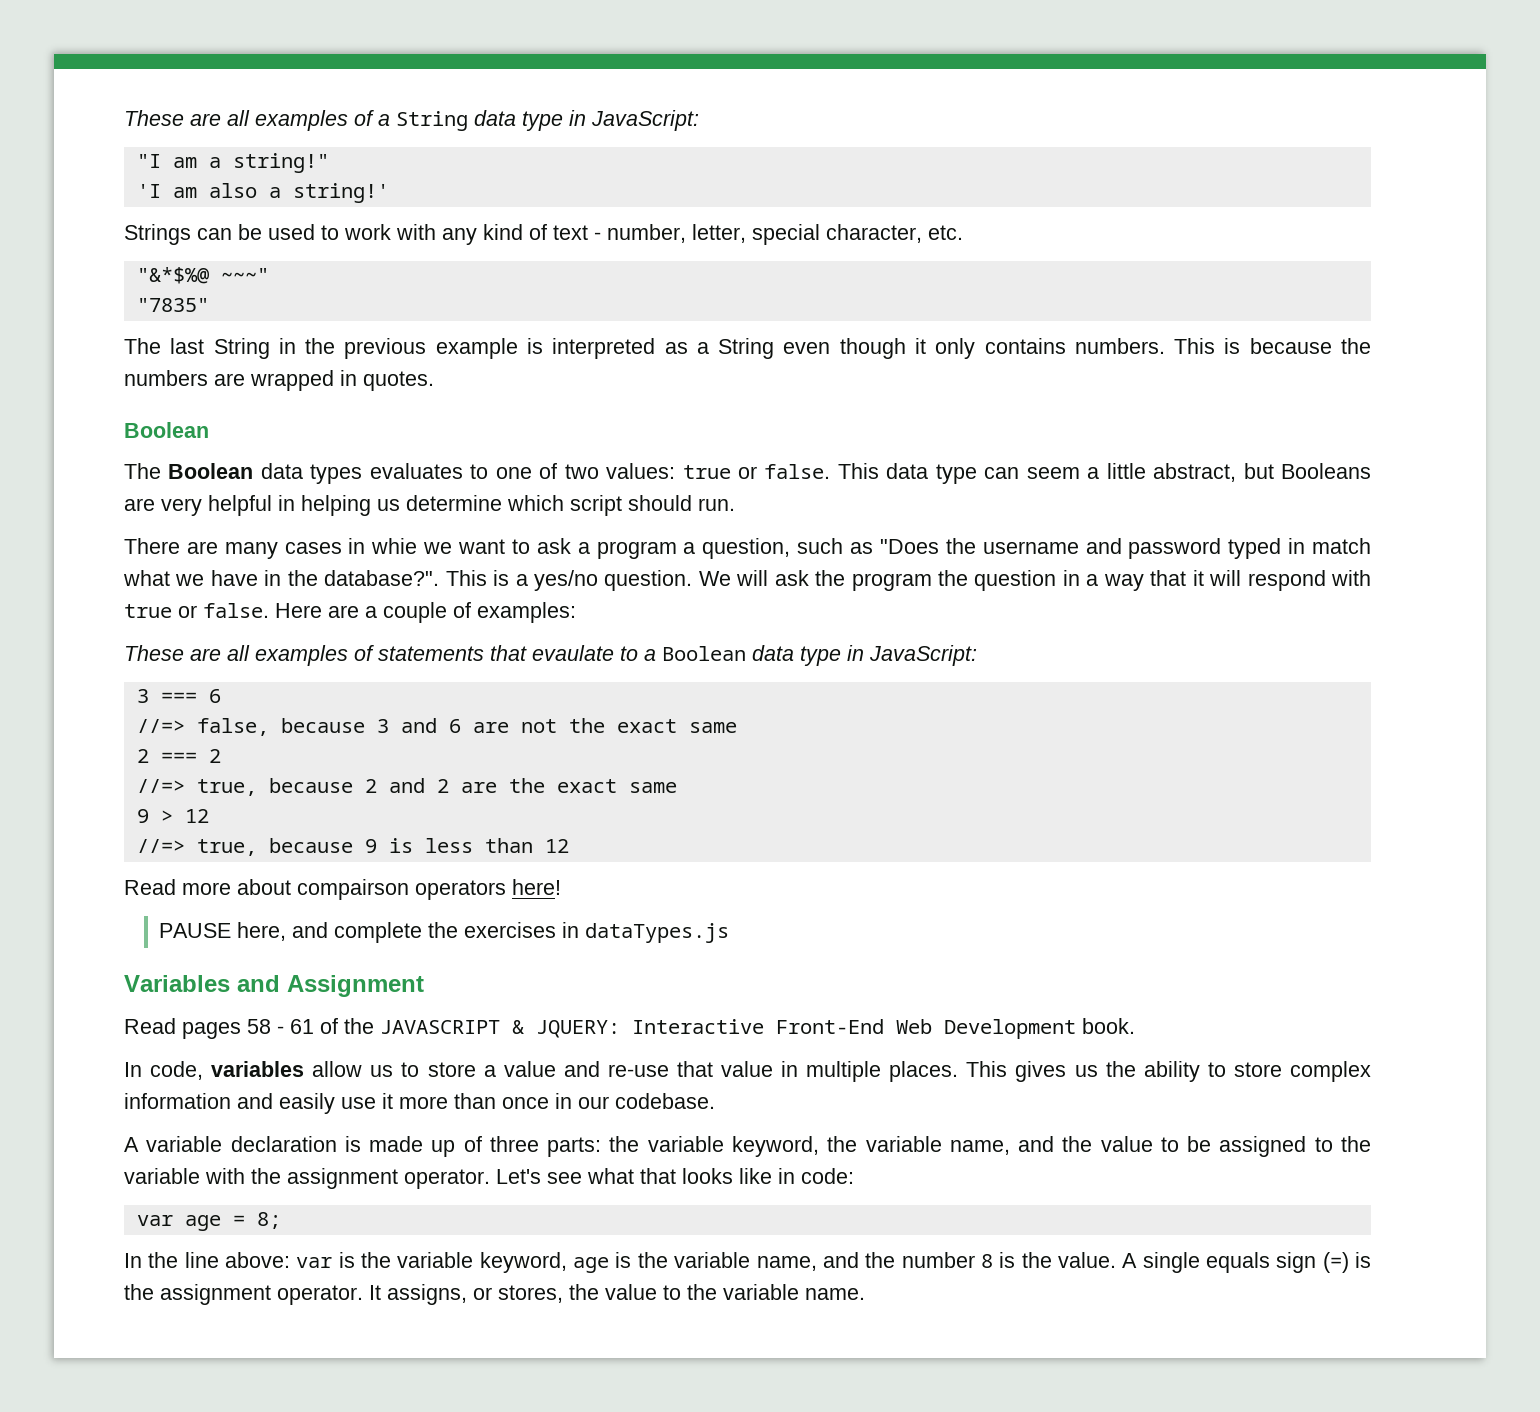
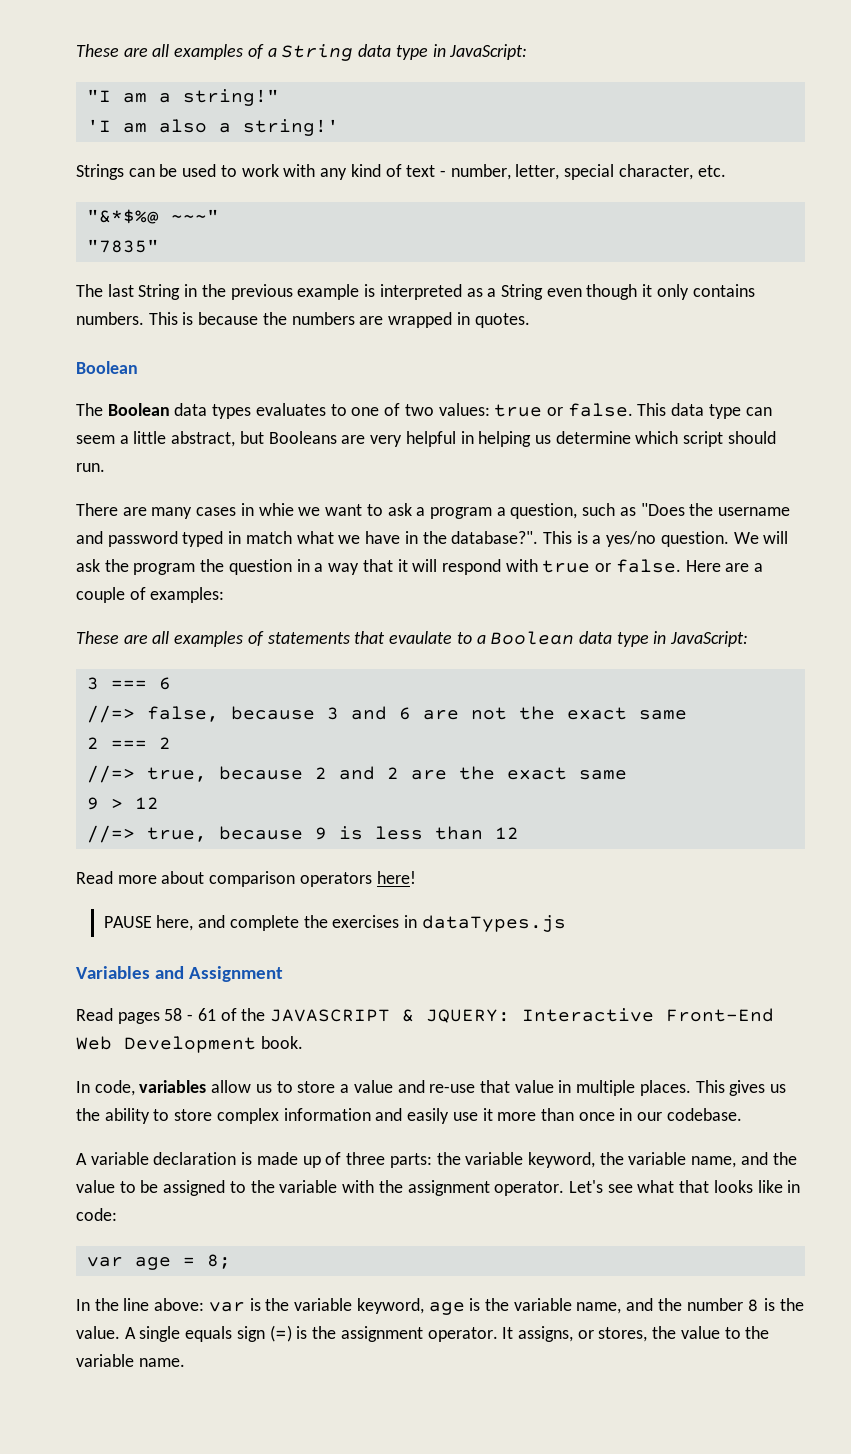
[297,879,409,900] compairson -> [209,871,296,887] comparison

